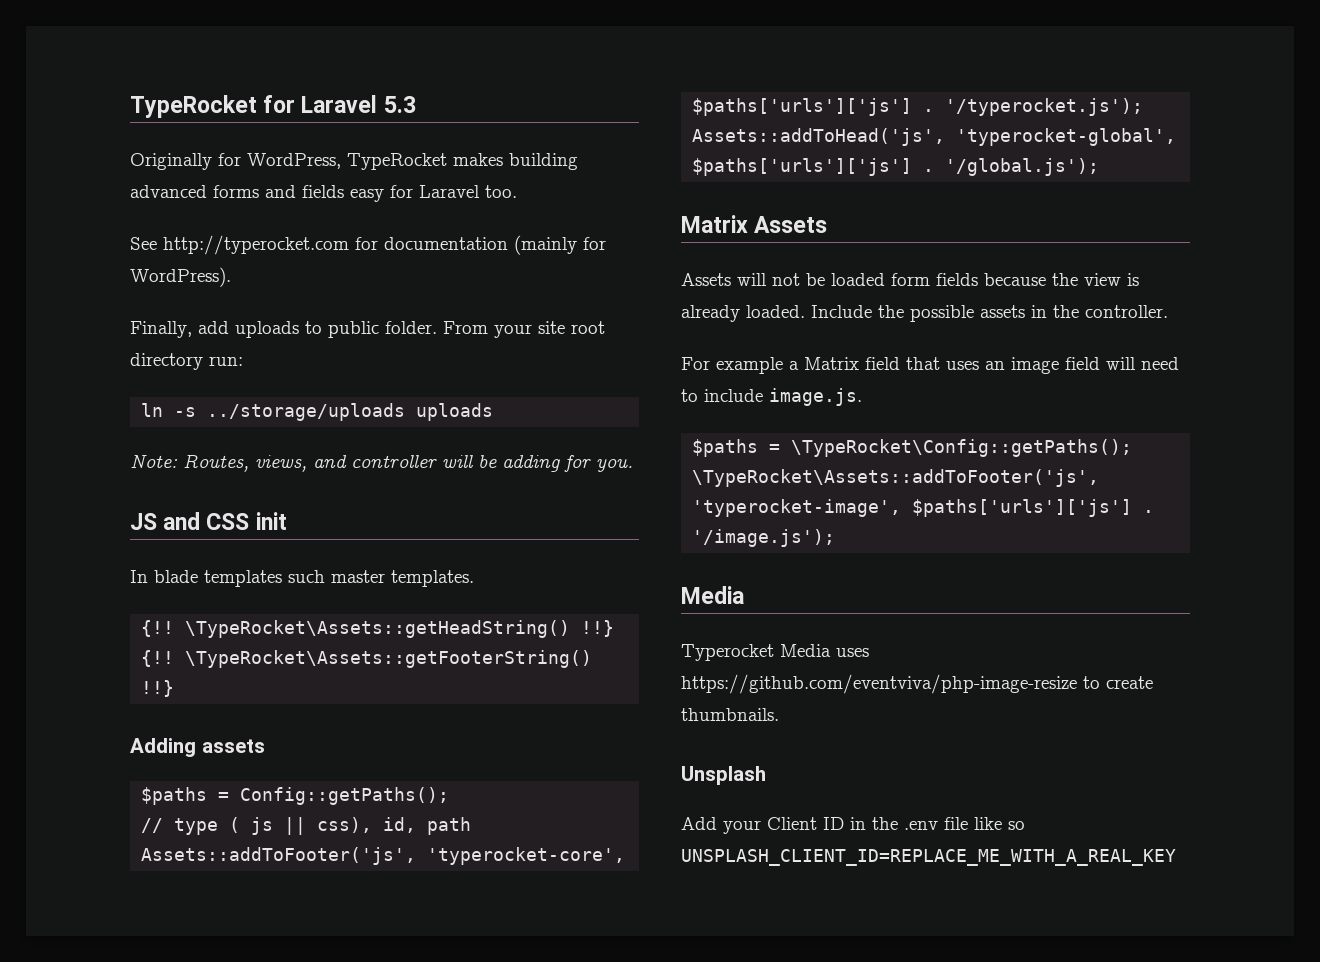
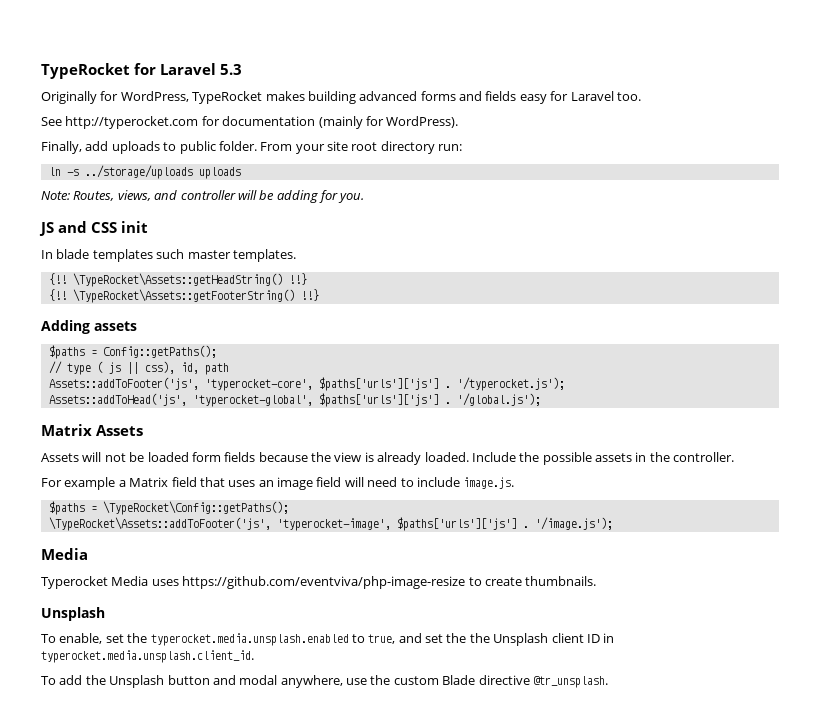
[681,817,1025,834] [681,849,1176,866] Add your Client ID in the .env file like so UNSPLASH_CLIENT_ID=REPLACE_ME_WITH_A_REAL_KEY -> [41,633,615,646] [41,650,254,663] [41,675,608,688] To enable, set the typerocket.media.unsplash.enabled to true, and set the the Unsplash client ID in typerocket.media.unsplash.client_id. // To add the Unsplash button and modal anywhere, use the custom Blade directive @tr_unsplash.

